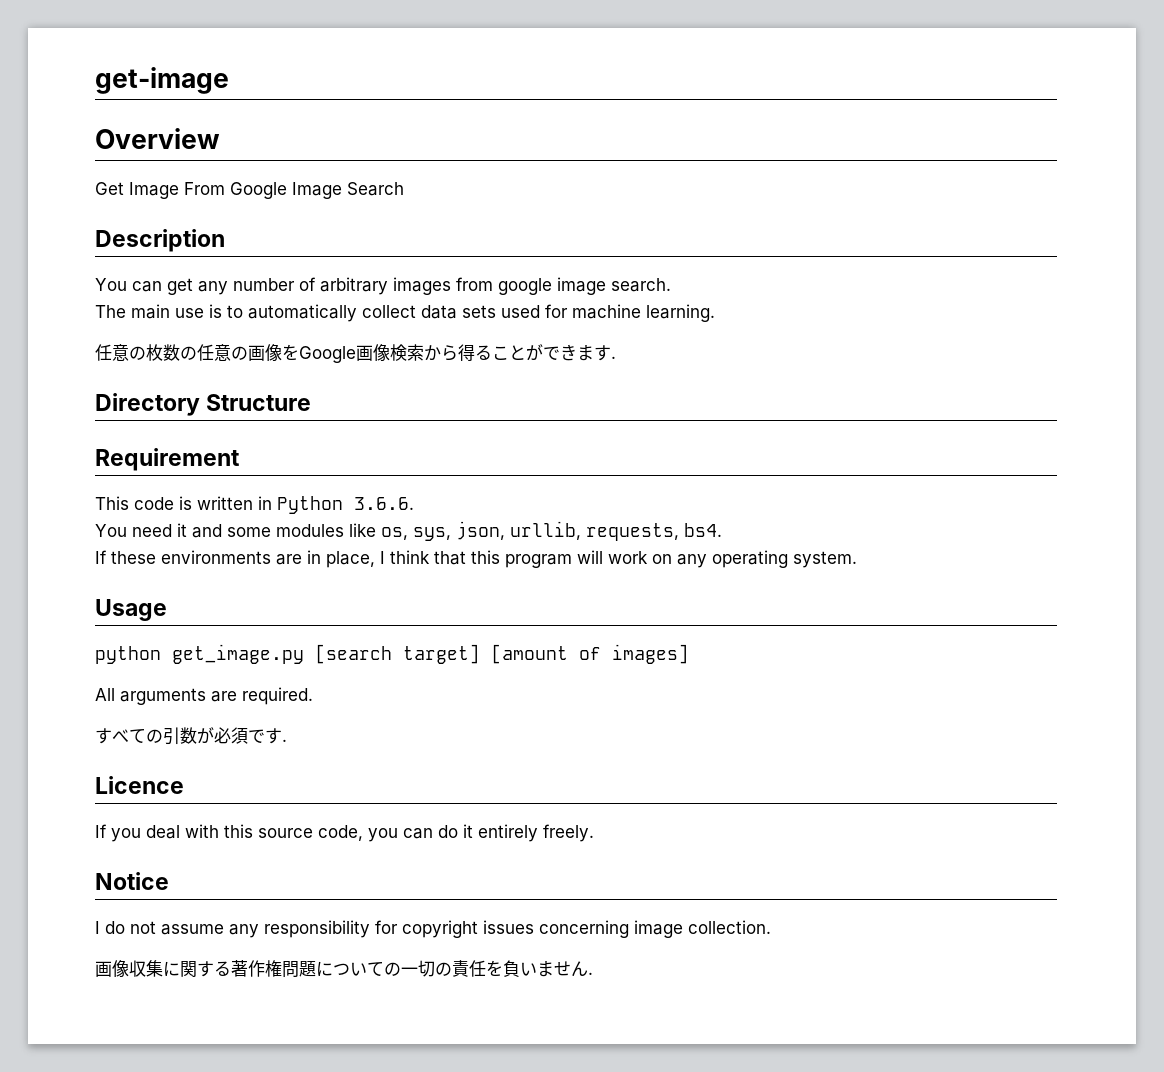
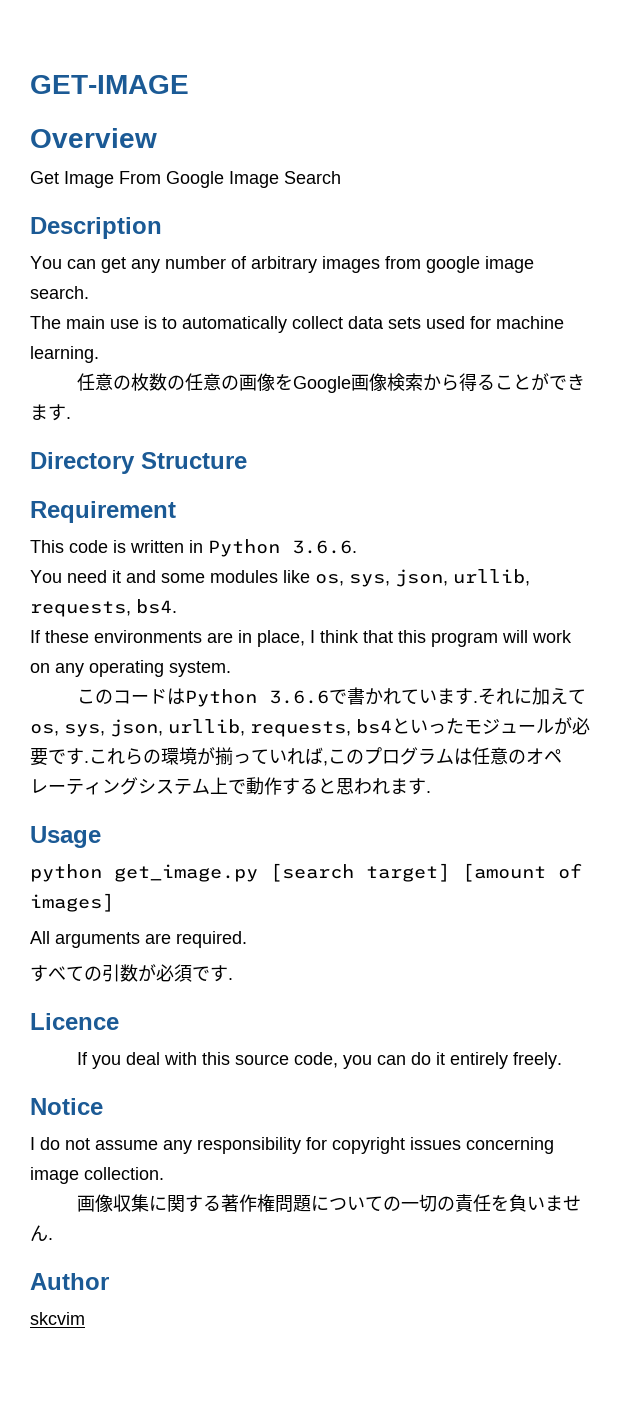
[95,67,229,94] get-image -> [30,75,189,94] GET-IMAGE
(857, 559) none -> [76,687,586,707] [30,717,590,737] [30,747,562,766] [30,777,431,795] // このコードはPython 3.6.6で書かれています.それに加えてos, sys, json, urllib, requests, bs4といったモジュールが必要です.これらの環境が揃っていれば,このプログラムは任意のオペレーティングシステム上で動作すると思われます.
(593, 973) none -> [30,1273,109,1290] [30,1312,85,1325] // Author // skcvim

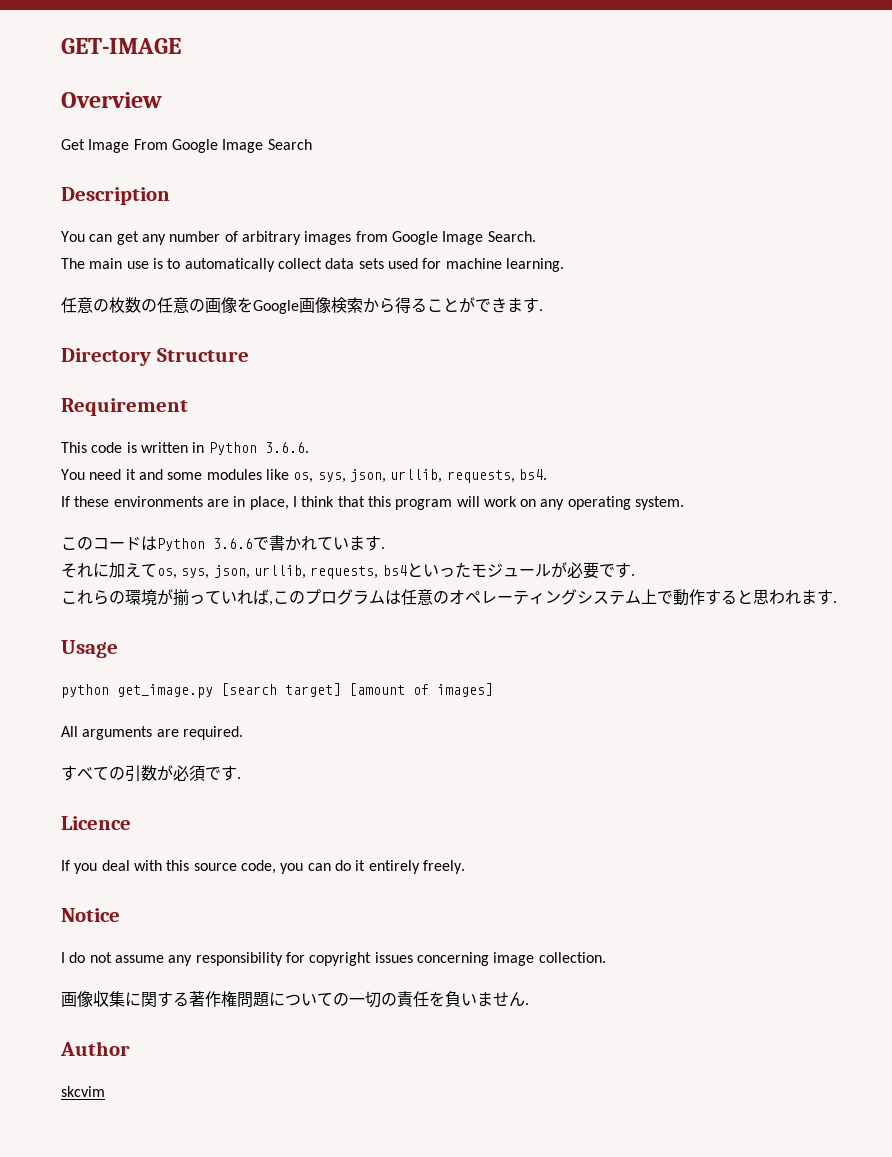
[426,256,534,273] [30,286,89,299] google image search. -> [391,231,536,245] Google Image Search.
(478, 702) none -> (385, 548) //
(89, 762) none -> (635, 575) //

